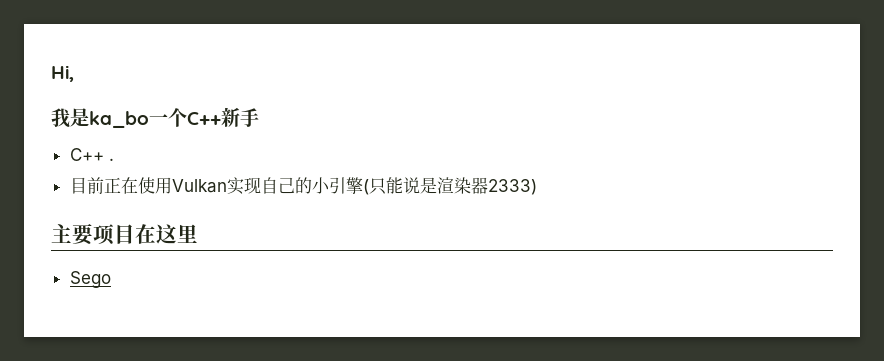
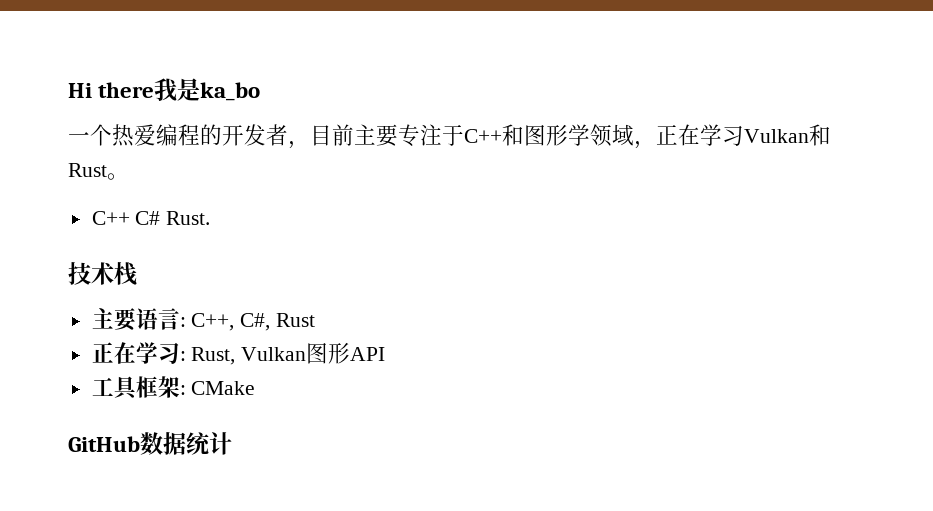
[51,65,74,82] Hi, // -> [68,82,155,98] Hi there
[149,107,259,127] [69,148,114,161] [69,177,537,195] [51,224,198,245] [69,271,111,288] 一个C++新手 // C++ . // 目前正在使用Vulkan实现自己的小引擎(只能说是渲染器2333) // 主要项目在这里 // Sego -> [68,124,831,149] [68,163,129,180] [91,211,211,225] [68,262,137,286] [91,308,316,331] [91,342,386,365] [91,376,256,400] [68,432,232,455] // 一个热爱编程的开发者，目前主要专注于C++和图形学领域，正在学习Vulkan和Rust。 // C++ C# Rust. // 技术栈 // 主要语言: C++, C#, Rust // 正在学习: Rust, Vulkan图形API // 工具框架: CMake // GitHub数据统计

